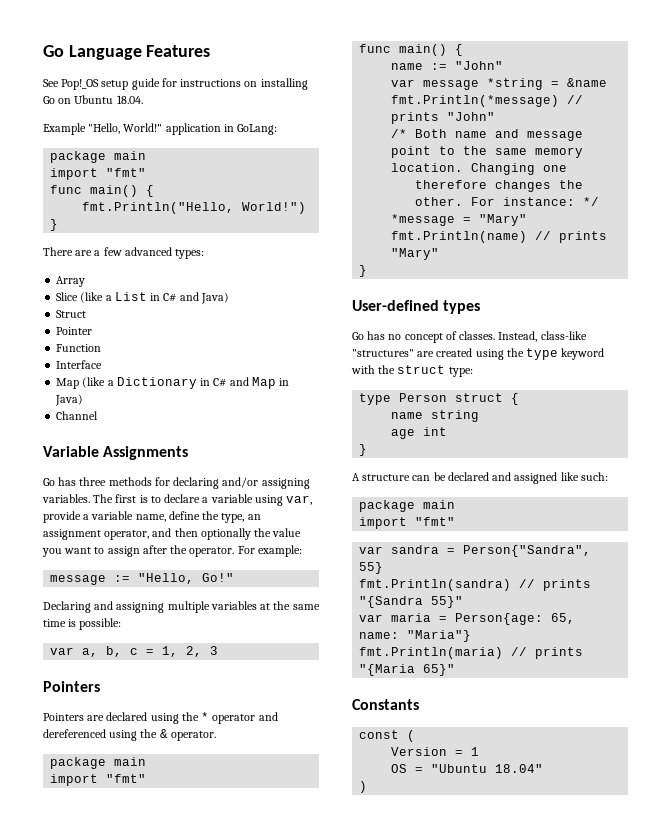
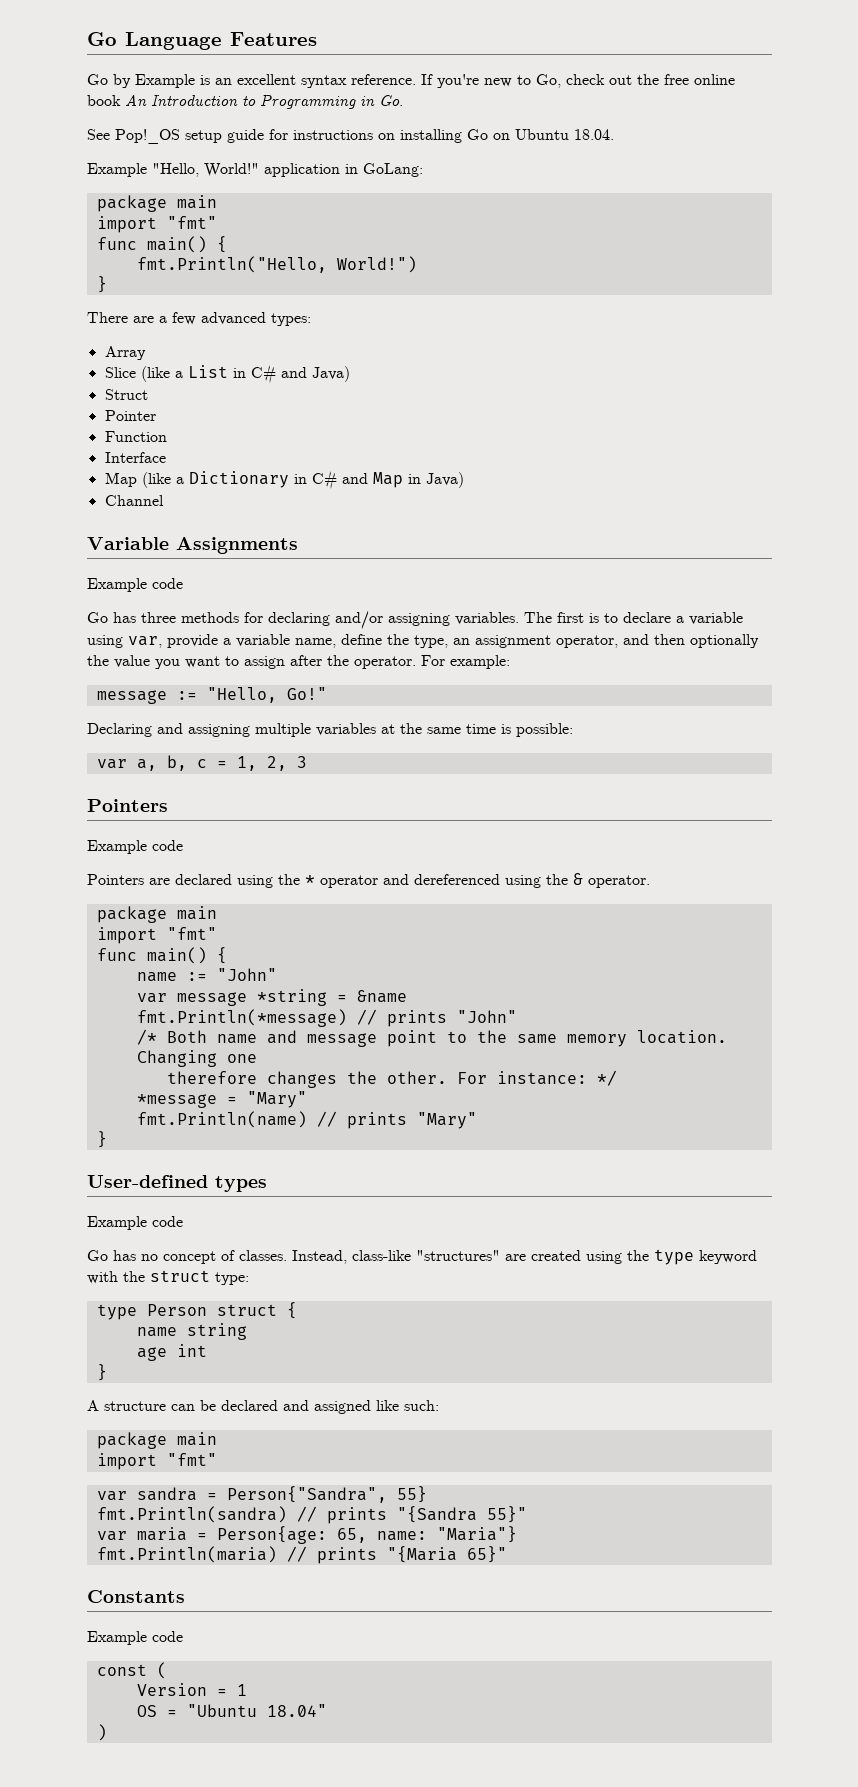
(211, 51) none -> [87,74,735,88] [87,94,403,109] // Go by Example is an excellent syntax reference. If you're new to Go, check out the free online book An Introduction to Programming in Go.
(189, 453) none -> [87,578,183,592] // Example code
(100, 686) none -> [87,840,183,854] // Example code
(481, 307) none -> [87,1216,183,1230] // Example code
(419, 704) none -> [87,1631,183,1645] // Example code

